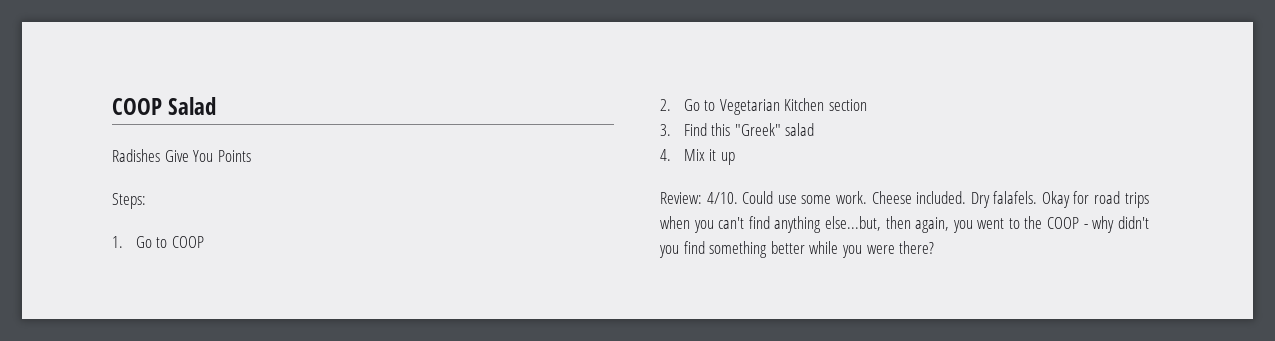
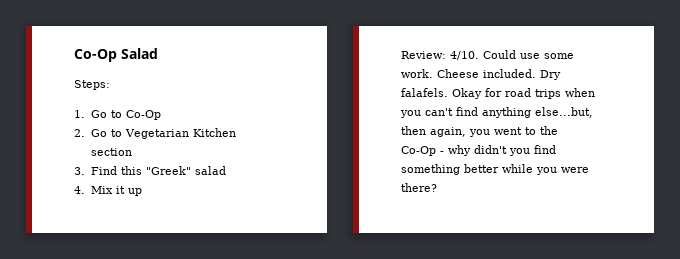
[112,98,162,115] COOP -> [74,49,117,62] Co-Op
[112,149,251,162] // Radishes Give You Points -> (158, 53) none
[171,236,204,248] COOP -> [126,110,162,120] Co-Op
[1047,217,1080,229] COOP -> [401,146,436,156] Co-Op

